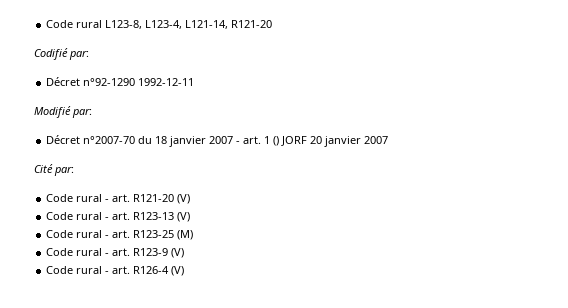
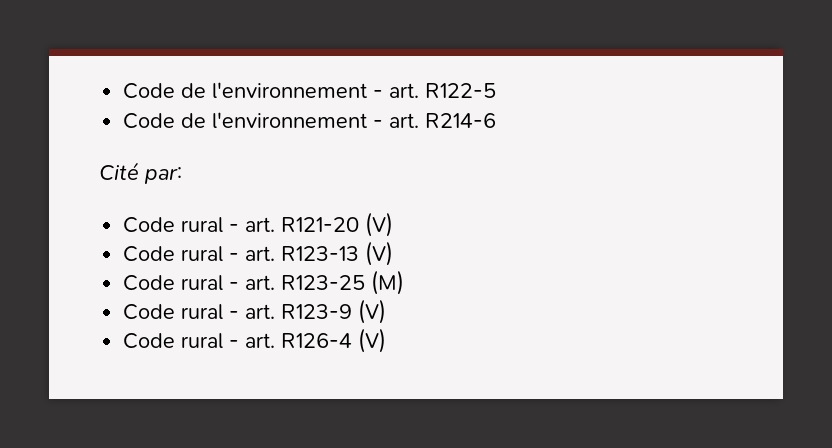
[46,20,273,29] [34,48,89,60] [46,77,195,86] [34,106,92,118] [46,135,389,147] Code rural L123-8, L123-4, L121-14, R121-20 // Codifié par: // Décret n°92-1290 1992-12-11 // Modifié par: // Décret n°2007-70 du 18 janvier 2007 - art. 1 () JORF 20 janvier 2007 -> [123,82,497,99] [123,112,497,129] Code de l'environnement - art. R122-5 // Code de l'environnement - art. R214-6

